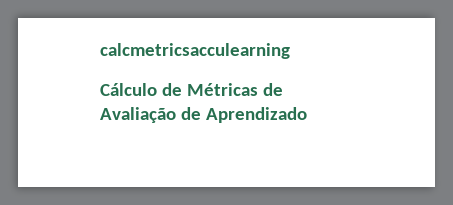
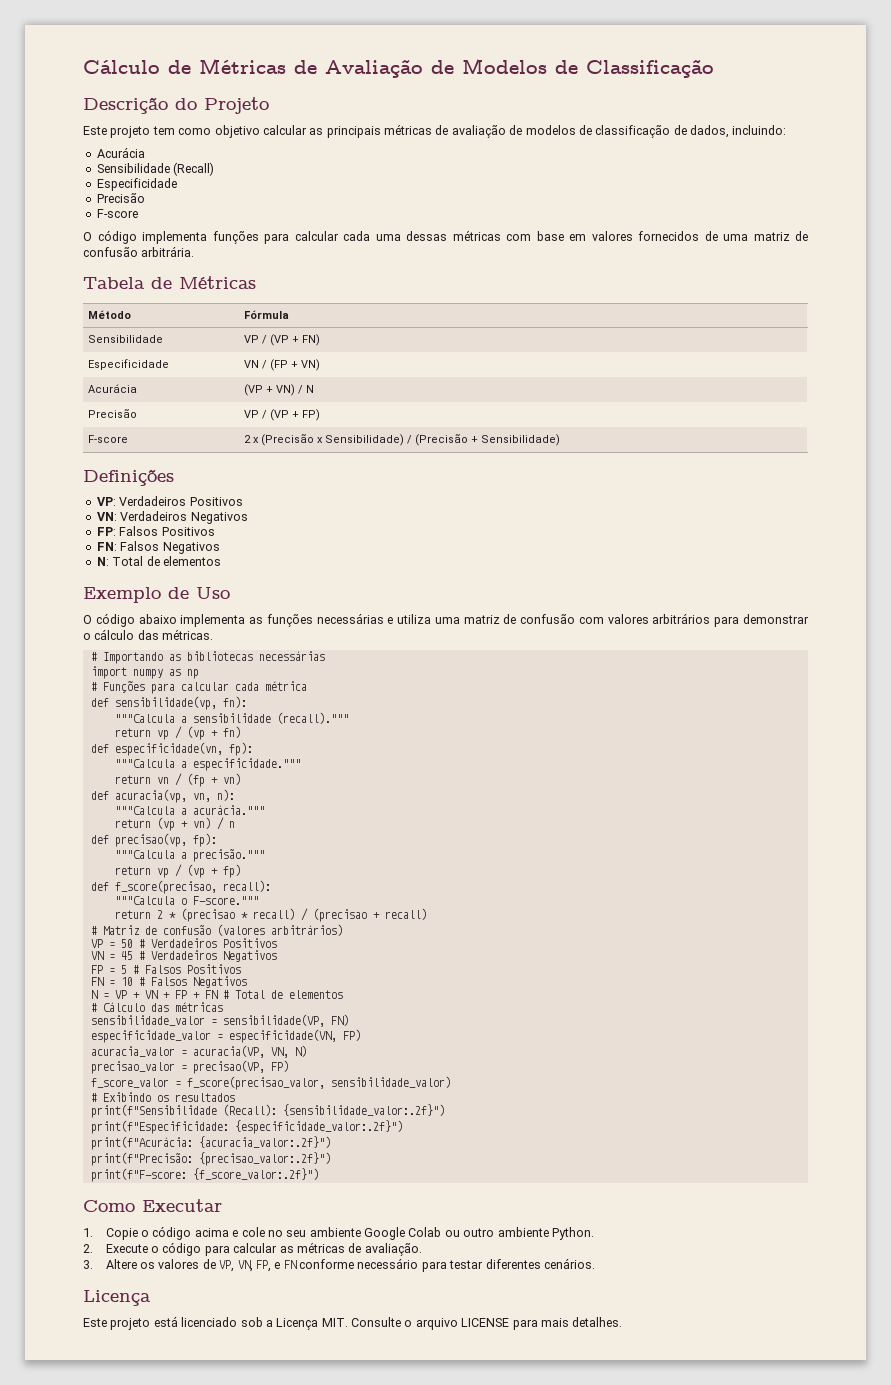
[100,43,290,59] calcmetricsacculearning // -> (83, 67) none
[205,107,307,123] Aprendizado -> [462,58,714,78] [83,97,269,114] [83,124,787,138] [96,147,145,158] [96,162,215,176] [96,178,177,191] [96,193,145,203] [96,209,138,218] [83,230,808,244] [83,246,195,257] [83,276,256,289] [88,310,132,319] [244,310,290,319] [88,335,164,343] [244,334,321,346] [88,359,170,370] [244,359,321,371] [88,384,138,393] [244,384,315,396] [88,409,138,418] [244,409,321,421] [88,435,129,443] [244,434,561,446] [83,469,174,486] [96,496,243,506] [96,511,248,524] [96,526,215,536] [96,541,220,554] [96,556,221,566] [83,587,230,603] [83,613,809,627] [83,629,214,640] [90,651,325,664] [90,666,199,679] [90,681,307,694] [90,696,247,710] [114,712,349,724] [114,726,241,740] [90,742,253,756] [114,758,301,771] [114,773,241,787] [90,789,235,803] [114,805,265,815] [114,817,235,831] [90,833,217,847] [114,849,265,862] [114,864,241,878] [90,880,271,894] [114,896,259,905] [114,908,427,922] [90,924,343,936] [90,938,277,948] [90,950,277,962] [90,964,241,974] [90,976,247,988] [90,990,343,999] [90,1002,223,1012] [90,1014,349,1027] [90,1029,361,1043] [90,1045,307,1058] [90,1060,289,1074] [90,1076,451,1090] [90,1092,235,1102] [90,1104,445,1118] [90,1120,403,1134] [90,1136,331,1150] [90,1152,331,1166] [90,1168,319,1182] [83,1199,222,1212] [83,1226,594,1240] [83,1242,422,1256] [83,1258,595,1272] [83,1290,151,1306] [83,1316,623,1330] Modelos de Classificação // Descrição do Projeto // Este projeto tem como objetivo calcular as principais métricas de avaliação de modelos de classificação de dados, incluindo: // Acurácia // Sensibilidade (Recall) // Especificidade // Precisão // F-score // O código implementa funções para calcular cada uma dessas métricas com base em valores fornecidos de uma matriz de confusão arbitrária. // Tabela de Métricas // Método | Fórmula // Sensibilidade | VP / (VP + FN) // Especificidade | VN / (FP + VN) // Acurácia | (VP + VN) / N // Precisão | VP / (VP + FP) // F-score | 2 x (Precisão x Sensibilidade) / (Precisão + Sensibilidade) // Definições // VP: Verdadeiros Positivos // VN: Verdadeiros Negativos // FP: Falsos Positivos // FN: Falsos Negativos // N: Total de elementos // Exemplo de Uso // O código abaixo implementa as funções necessárias e utiliza uma matriz de confusão com valores arbitrários para demonstrar o cálculo das métricas. // # Importando as bibliotecas necessárias // import numpy as np // # Funções para calcular cada métrica // def sensibilidade(vp, fn): // """Calcula a sensibilidade (recall).""" // return vp / (vp + fn) // def especificidade(vn, fp): // """Calcula a especificidade.""" // return vn / (fp + vn) // def acuracia(vp, vn, n): // """Calcula a acurácia.""" // return (vp + vn) / n // def precisao(vp, fp): // """Calcula a precisão.""" // return vp / (vp + fp) // def f_score(precisao, recall): // """Calcula o F-score.""" // return 2 * (precisao * recall) / (precisao + recall) // # Matriz de confusão (valores arbitrários) // VP = 50 # Verdadeiros Positivos // VN = 45 # Verdadeiros Negativos // FP = 5 # Falsos Positivos // FN = 10 # Falsos Negativos // N = VP + VN + FP + FN # Total de elementos // # Cálculo das métricas // sensibilidade_valor = sensibilidade(VP, FN) // especificidade_valor = especificidade(VN, FP) // acuracia_valor = acuracia(VP, VN, N) // precisao_valor = precisao(VP, FP) // f_score_valor = f_score(precisao_valor, sensibilidade_valor) // # Exibindo os resultados // print(f"Sensibilidade (Recall): {sensibilidade_valor:.2f}") // print(f"Especificidade: {especificidade_valor:.2f}") // print(f"Acurácia: {acuracia_valor:.2f}") // print(f"Precisão: {precisao_valor:.2f}") // print(f"F-score: {f_score_valor:.2f}") // Como Executar // 1. Copie o código acima e cole no seu ambiente Google Colab ou outro ambiente Python. // 2. Execute o código para calcular as métricas de avaliação. // 3. Altere os valores de VP, VN, FP, e FN conforme necessário para testar diferentes cenários. // Licença // Este projeto está licenciado sob a Licença MIT. Consulte o arquivo LICENSE para mais detalhes.

